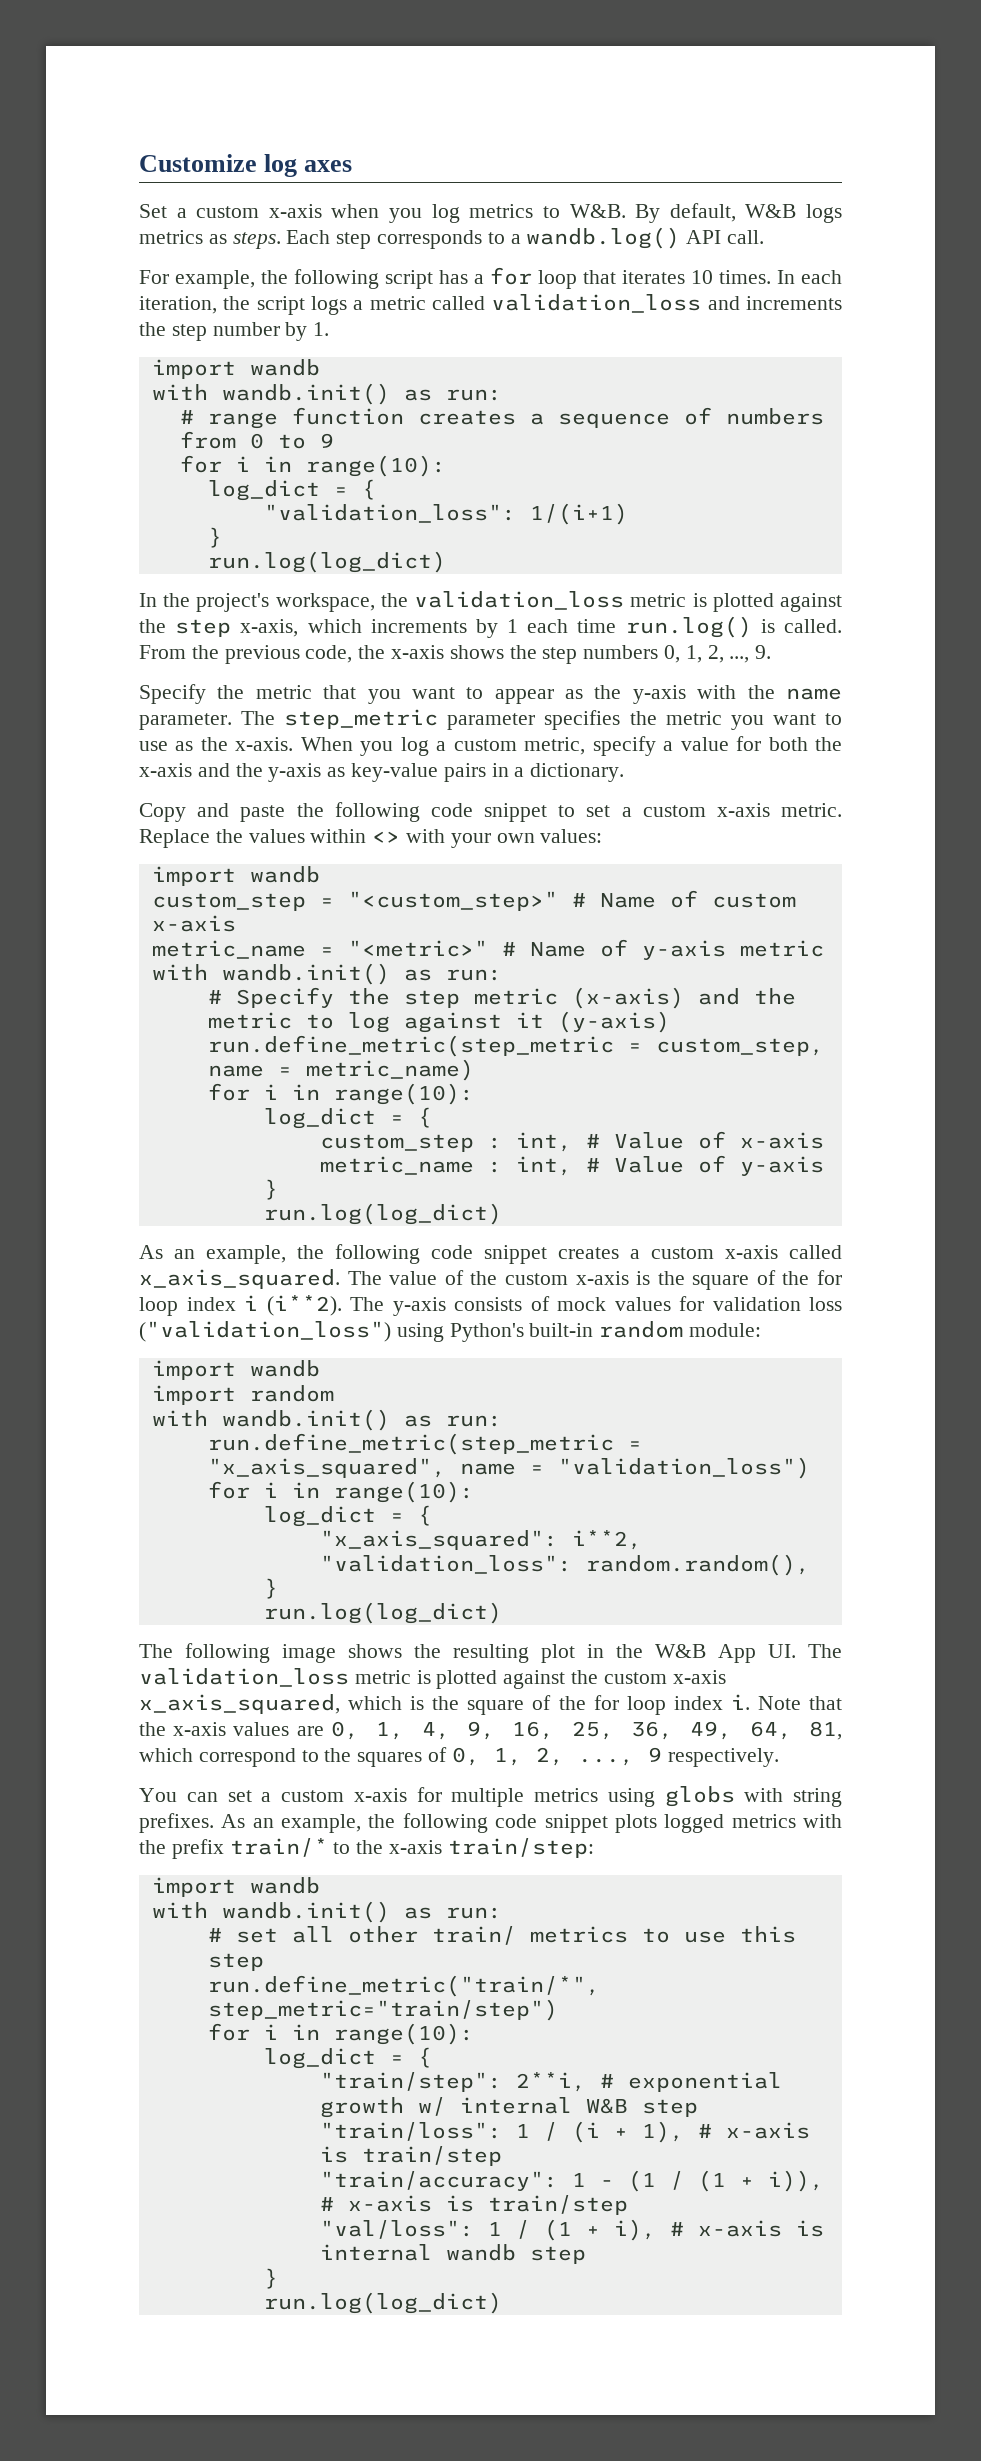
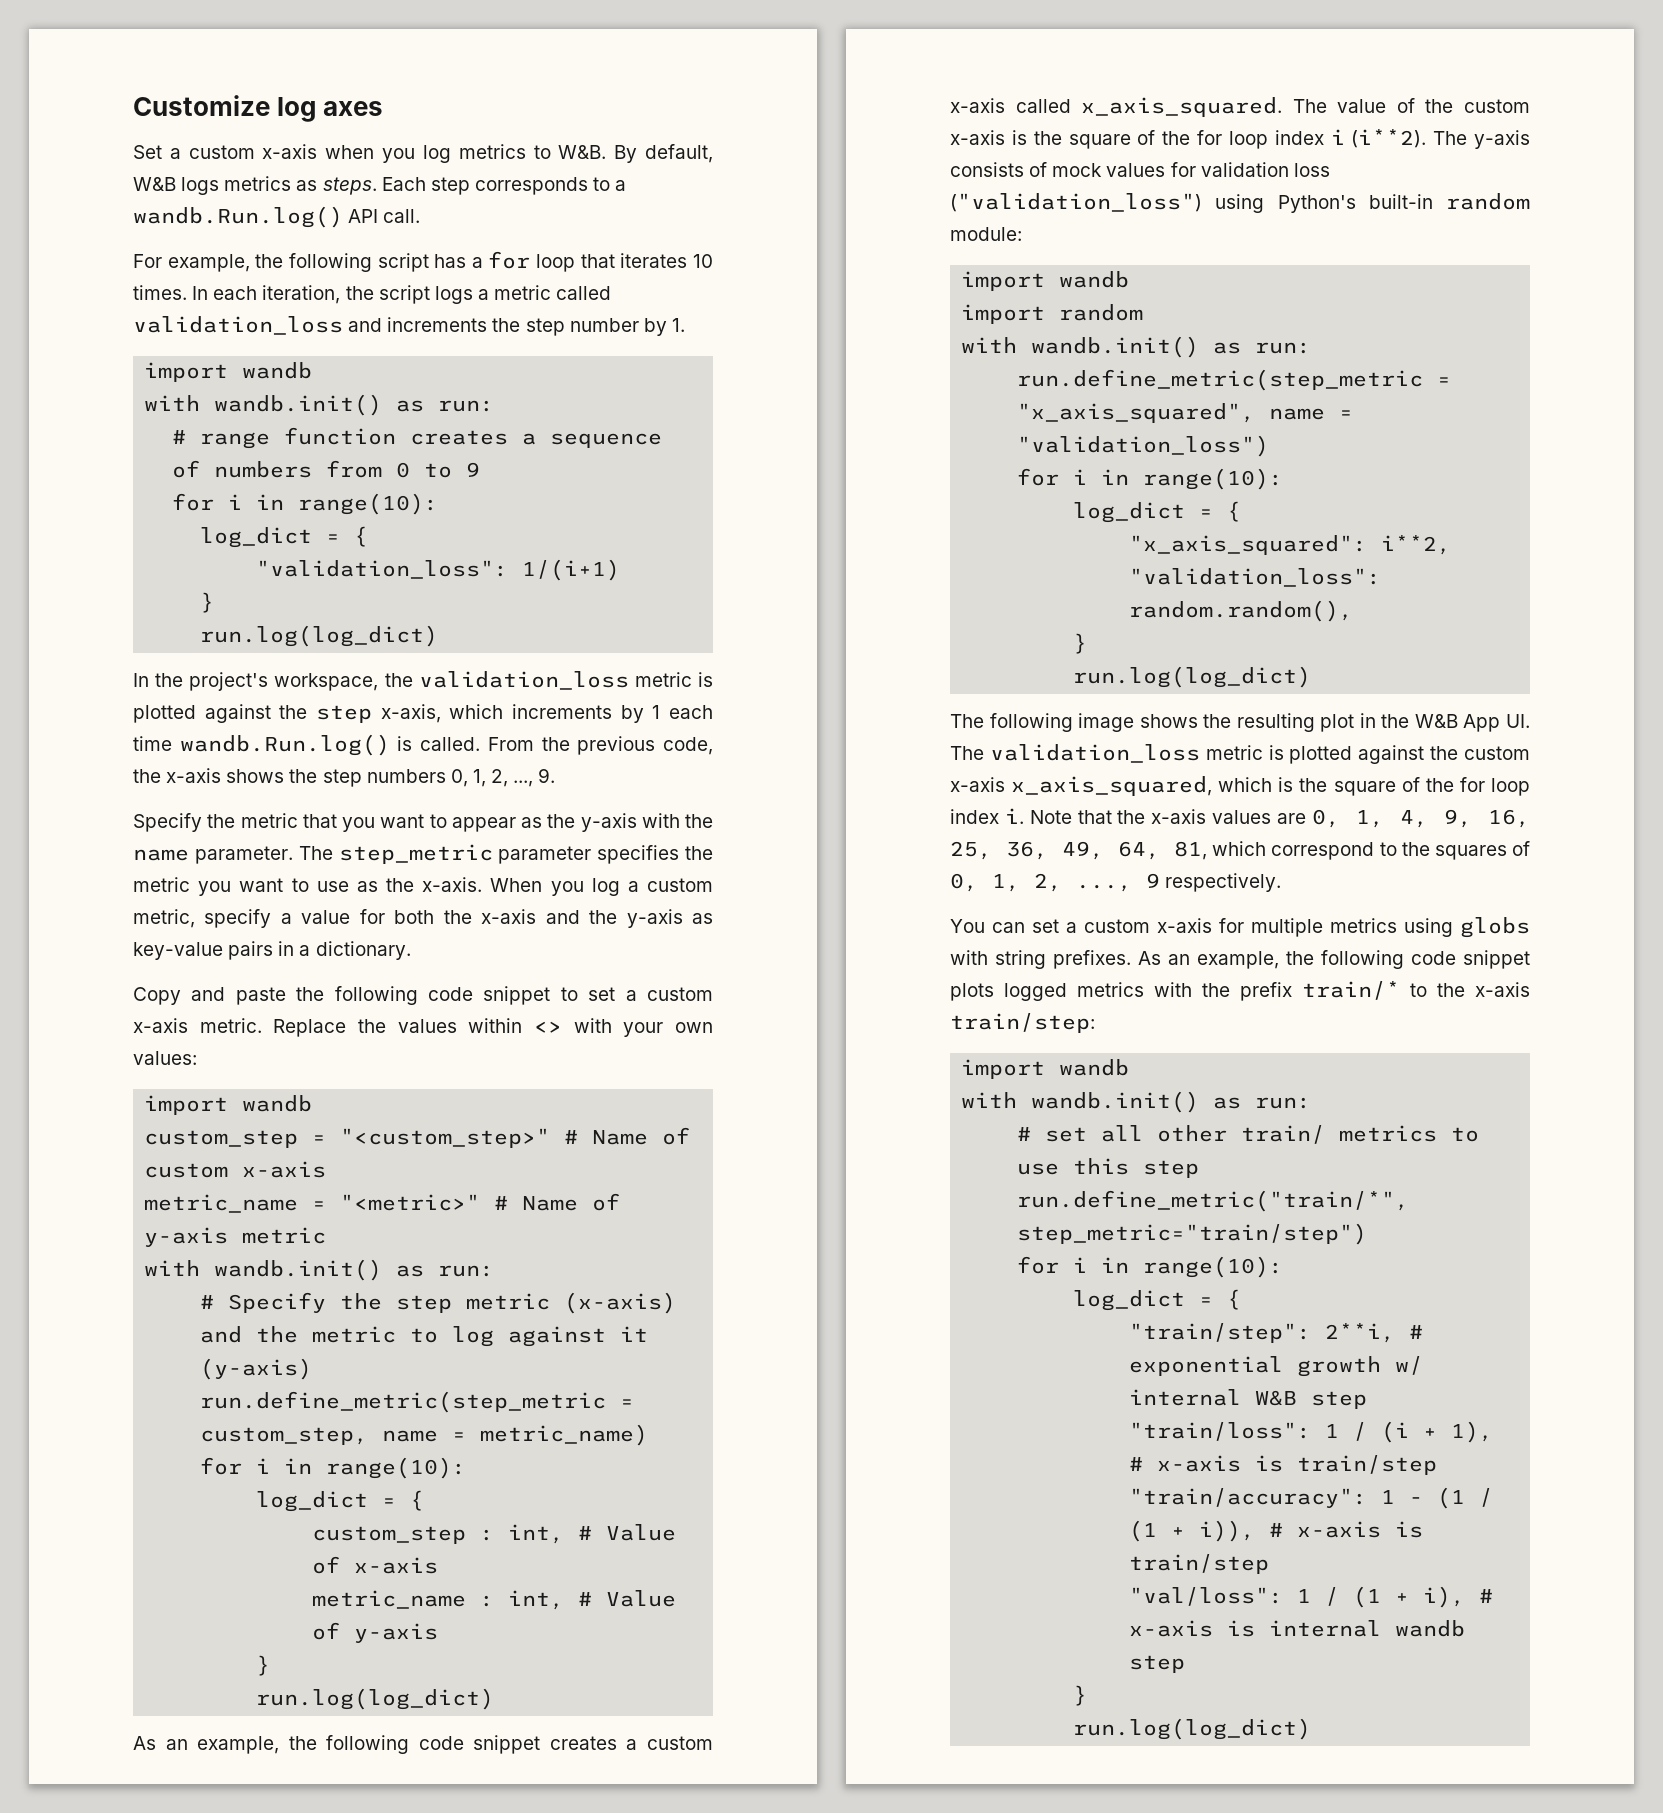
[526,227,681,249] wandb.log() -> [133,206,343,228] wandb.Run.log()
[625,616,752,638] run.log() -> [179,734,390,756] wandb.Run.log()

